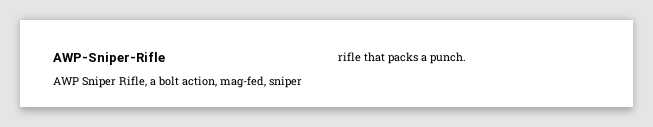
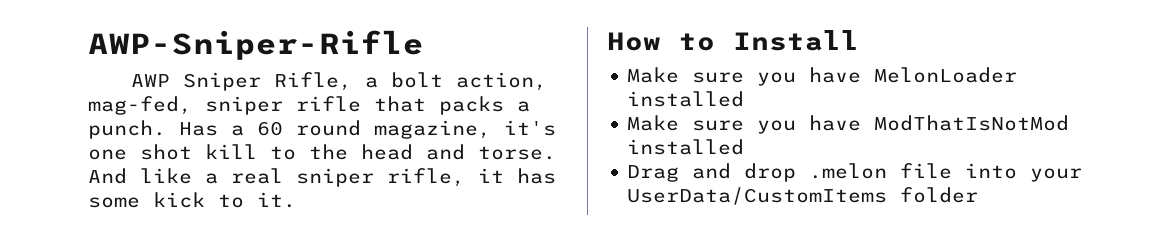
(466, 58) none -> [179,120,556,139] [88,144,556,160] [88,168,556,187] [88,192,296,208] [607,30,859,51] [627,67,1018,86] [627,91,745,107] [627,115,1070,134] [627,139,745,155] [627,163,1083,182] [627,187,979,205] Has a 60 round magazine, it's one shot kill to the head and torse. And like a real sniper rifle, it has some kick to it. // How to Install // Make sure you have MelonLoader installed // Make sure you have ModThatIsNotMod installed // Drag and drop .melon file into your UserData/CustomItems folder

